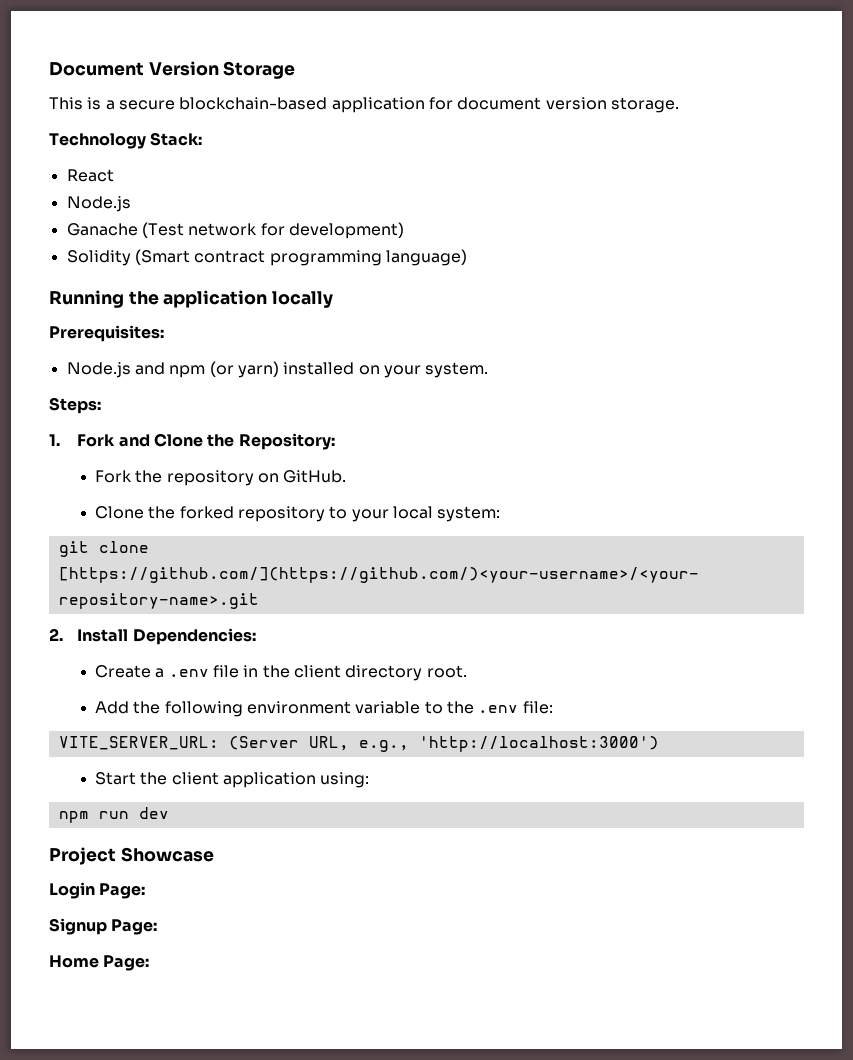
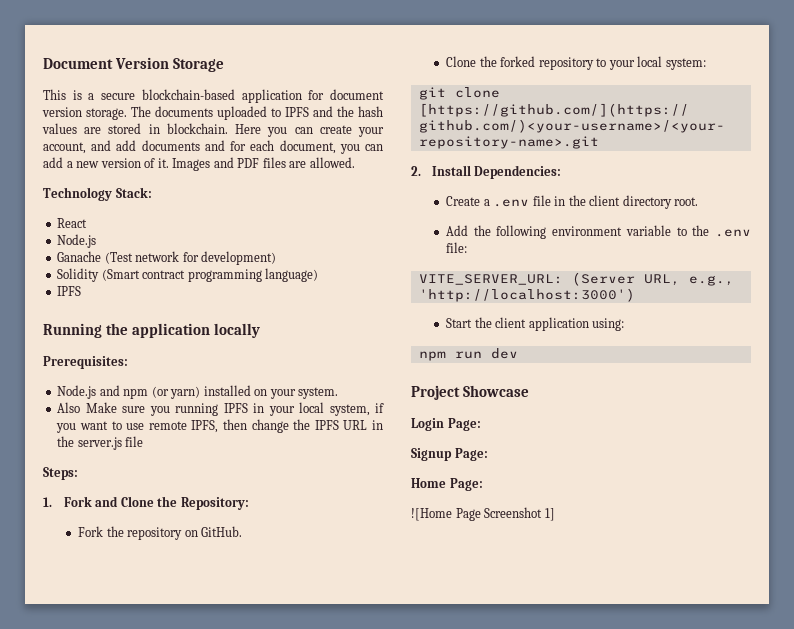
(679, 105) none -> [131,106,383,120] [42,123,384,137] [43,140,383,154] [43,157,355,171] The documents uploaded to IPFS and the hash values are stored in blockchain. Here you can create your account, and add documents and for each document, you can add a new version of it. Images and PDF files are allowed.
(467, 257) none -> [57,286,82,296] // IPFS
(489, 370) none -> [57,402,384,416] [56,419,383,433] [57,436,144,450] // Also Make sure you running IPFS in your local system, if you want to use remote IPFS, then change the IPFS URL in the server.js file
(150, 963) none -> [411,507,555,521] // ![Home Page Screenshot 1]

